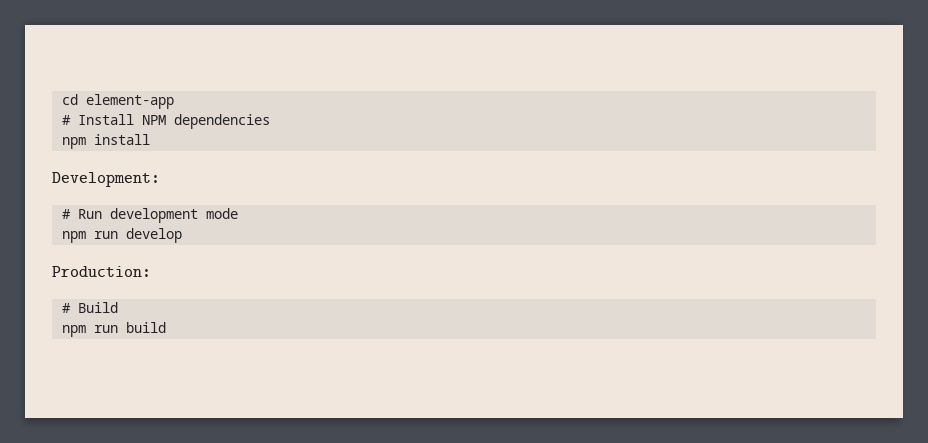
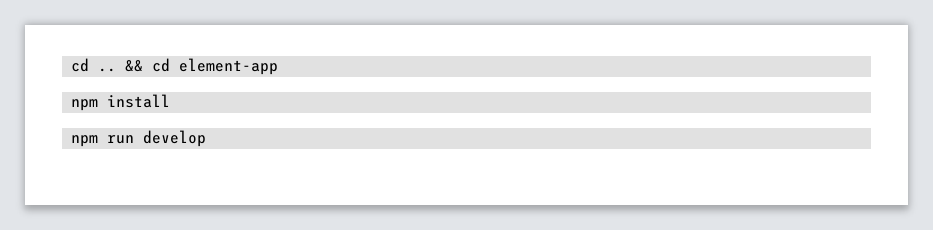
[61,94,174,109] [61,114,270,129] [61,134,150,149] [52,172,160,187] [61,208,238,223] [61,228,182,243] [52,266,151,277] [61,302,118,313] [61,322,166,337] cd element-app // # Install NPM dependencies // npm install // Development: // # Run development mode // npm run develop // Production: // # Build // npm run build -> [71,58,279,75] [71,94,171,111] [71,130,207,147] cd .. && cd element-app // npm install // npm run develop

